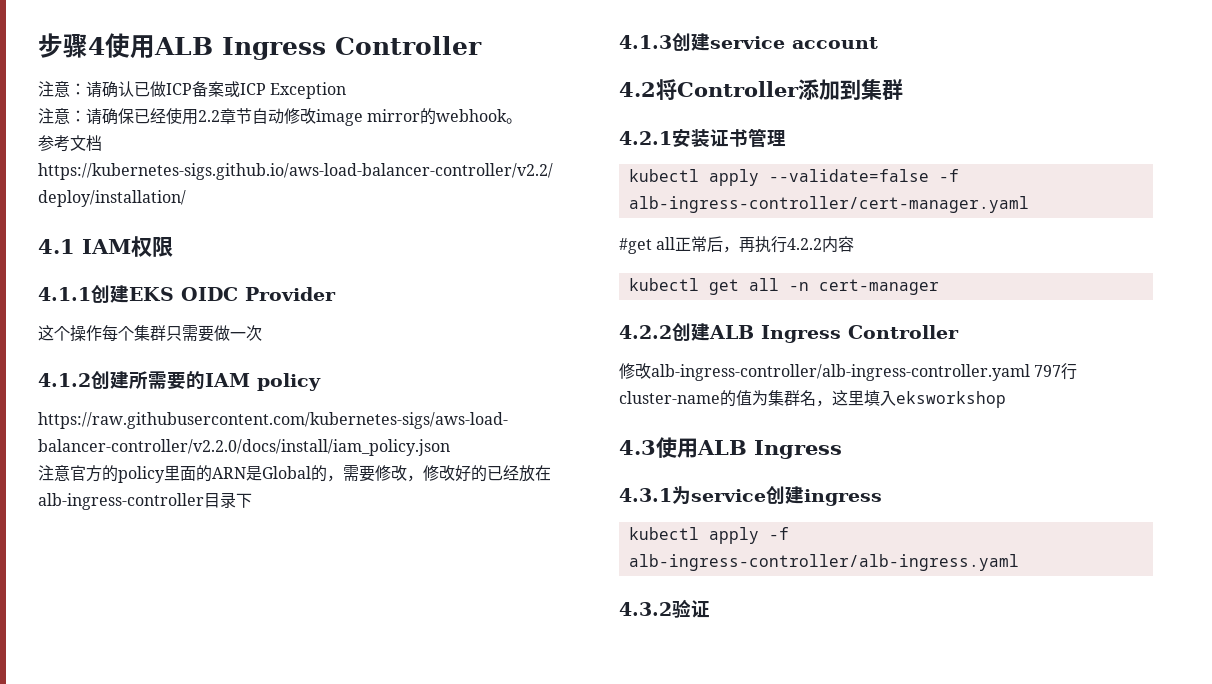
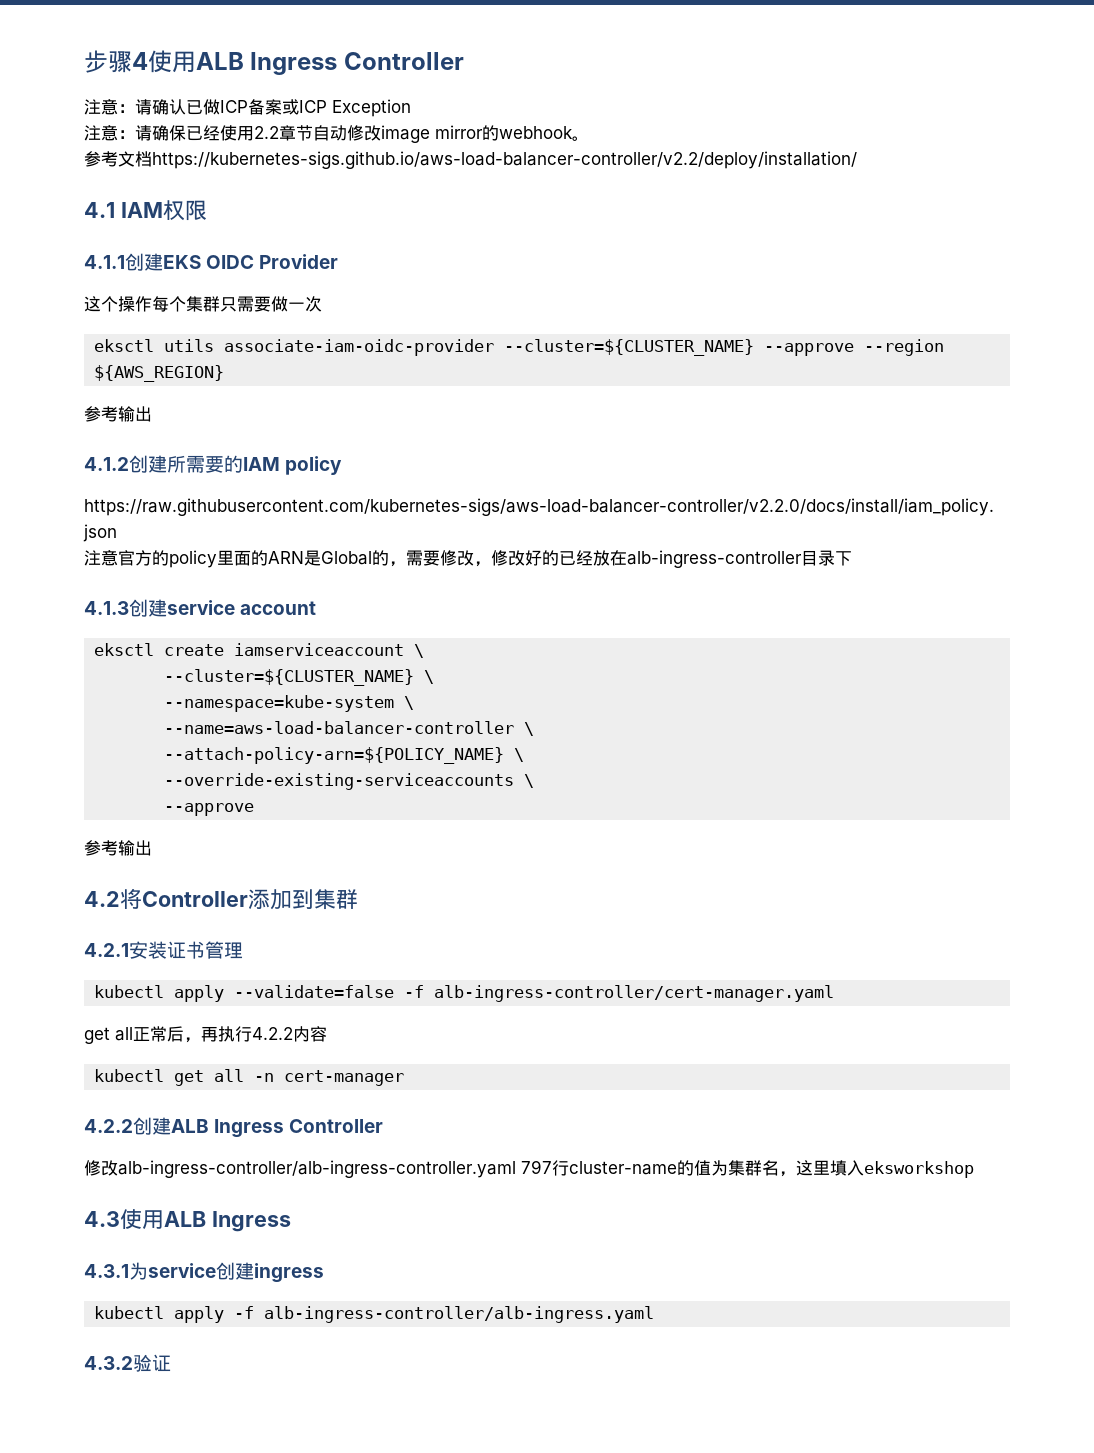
(262, 333) none -> [94,339,945,356] [94,365,225,382] [84,406,152,422] // eksctl utils associate-iam-oidc-provider --cluster=${CLUSTER_NAME} --approve --region ${AWS_REGION} // 参考输出
(878, 43) none -> [94,643,425,658] [164,669,435,686] [164,695,415,712] [164,721,535,736] [164,747,525,764] [164,773,535,790] [164,803,255,816] [84,840,152,856] // eksctl create iamserviceaccount \ // --cluster=${CLUSTER_NAME} \ // --namespace=kube-system \ // --name=aws-load-balancer-controller \ // --attach-policy-arn=${POLICY_NAME} \ // --override-existing-serviceaccounts \ // --approve // 参考输出
[619,238,652,254] #get -> [84,1027,110,1044] get

